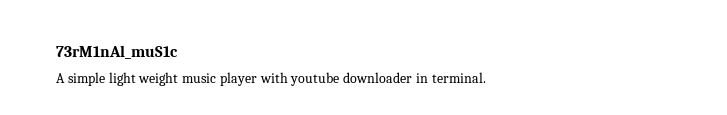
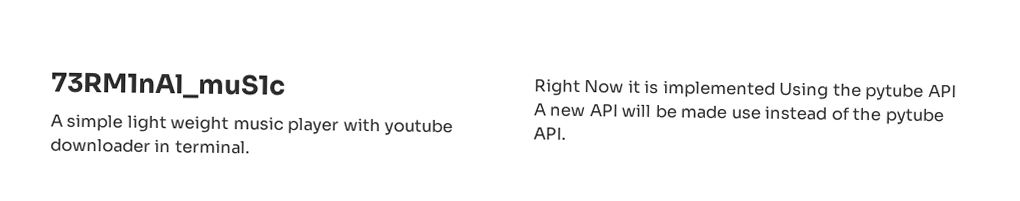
[56,45,178,59] 73rM1nAl_muS1c -> [51,71,286,100] 73RM1nAl_muS1c
(486, 77) none -> [534,78,957,101] [533,102,944,126] [533,126,566,140] // Right Now it is implemented Using the pytube API A new API will be made use instead of the pytube API.

